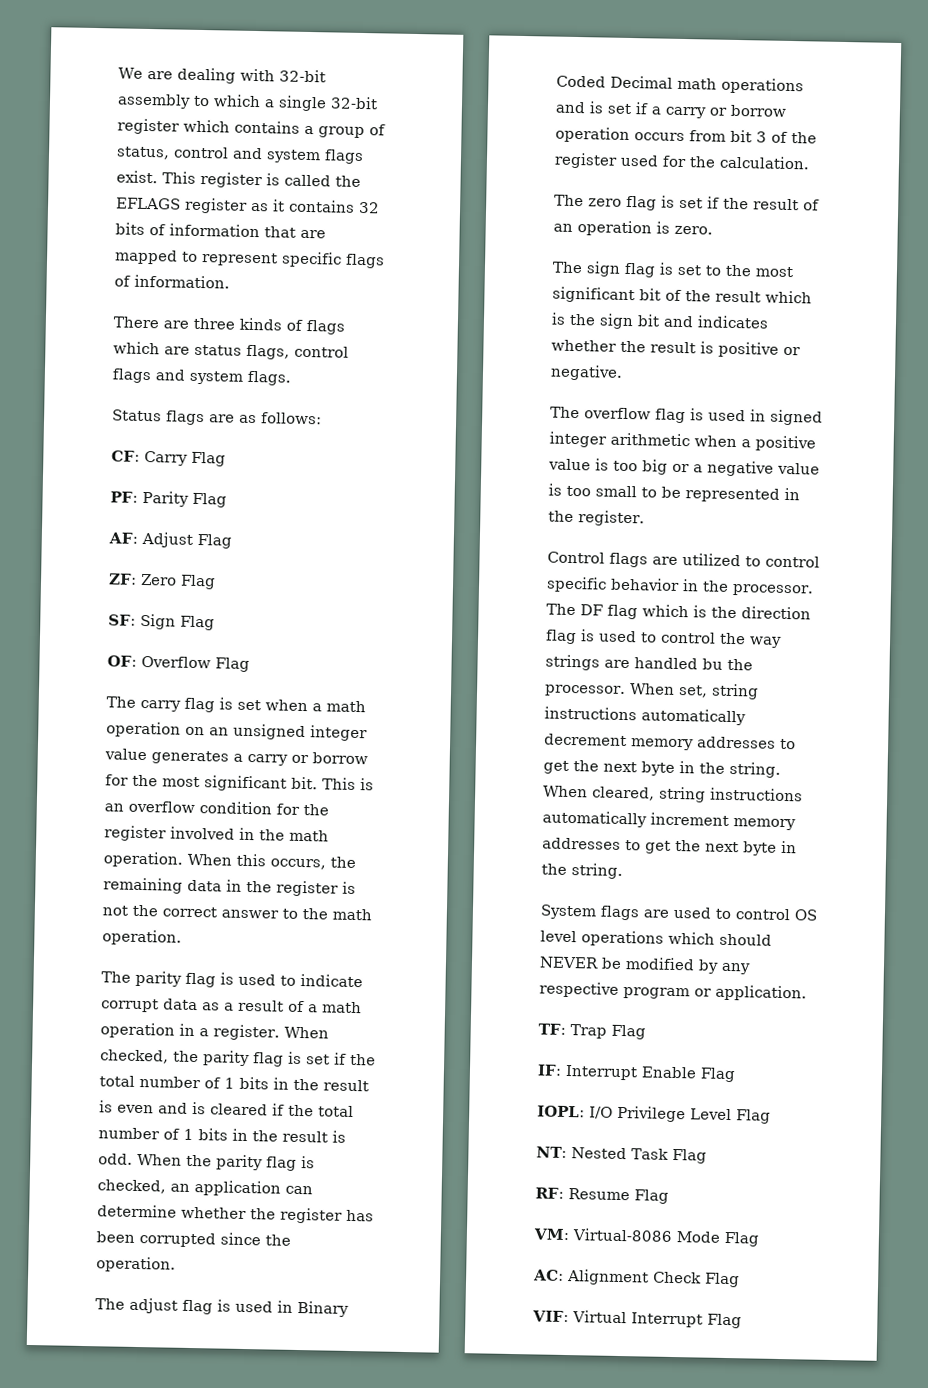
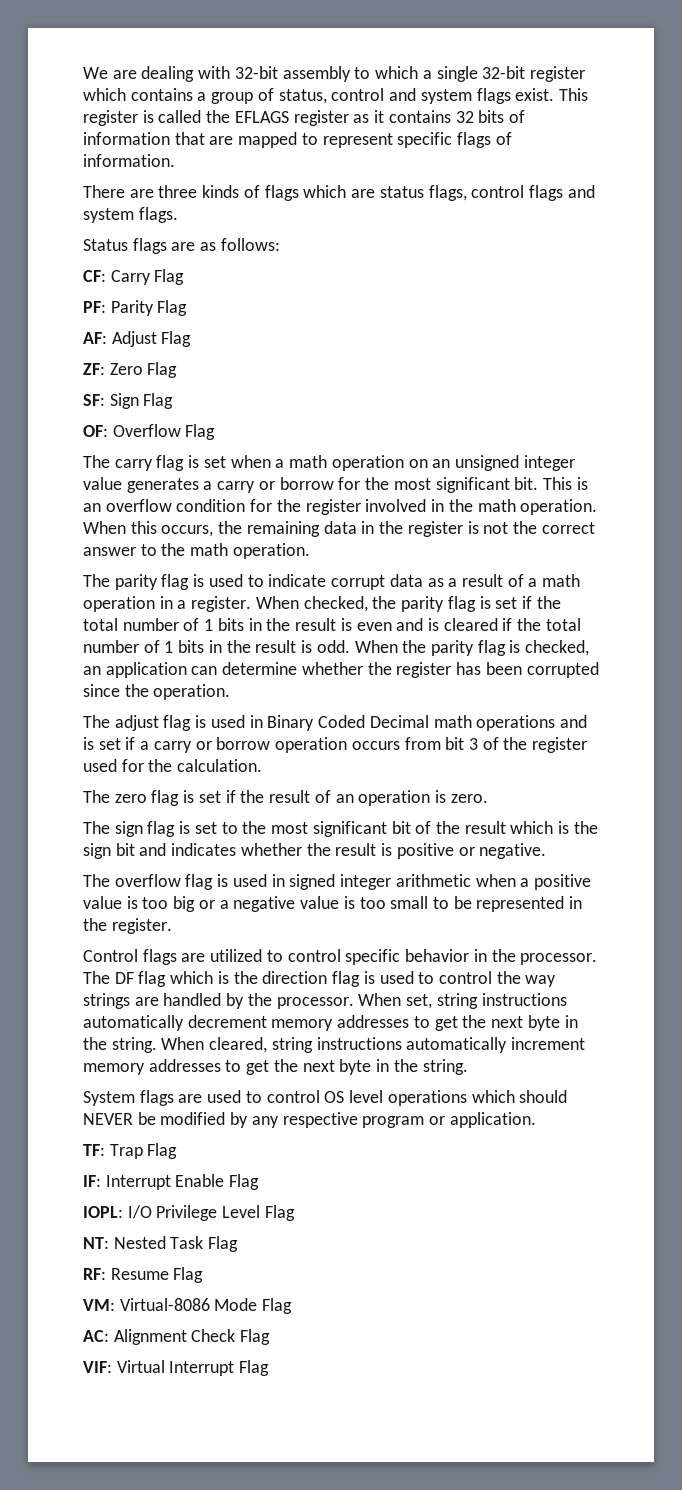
[702,658,723,670] bu -> [226,993,245,1009] by

